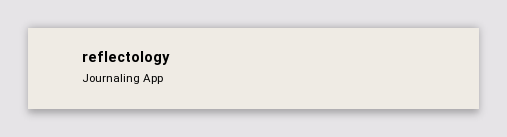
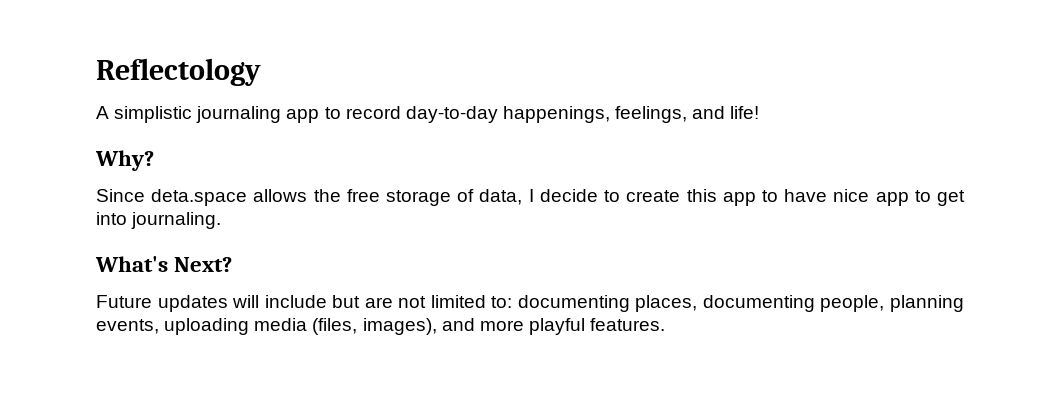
[82,51,170,65] [82,74,164,84] reflectology // Journaling App -> [96,58,261,86] [96,106,760,123] [95,150,154,171] [96,189,966,206] [96,212,222,229] [95,256,233,272] [96,295,965,312] [96,318,666,335] Reflectology // A simplistic journaling app to record day-to-day happenings, feelings, and life! // Why? // Since deta.space allows the free storage of data, I decide to create this app to have nice app to get into journaling. // What's Next? // Future updates will include but are not limited to: documenting places, documenting people, planning events, uploading media (files, images), and more playful features.

